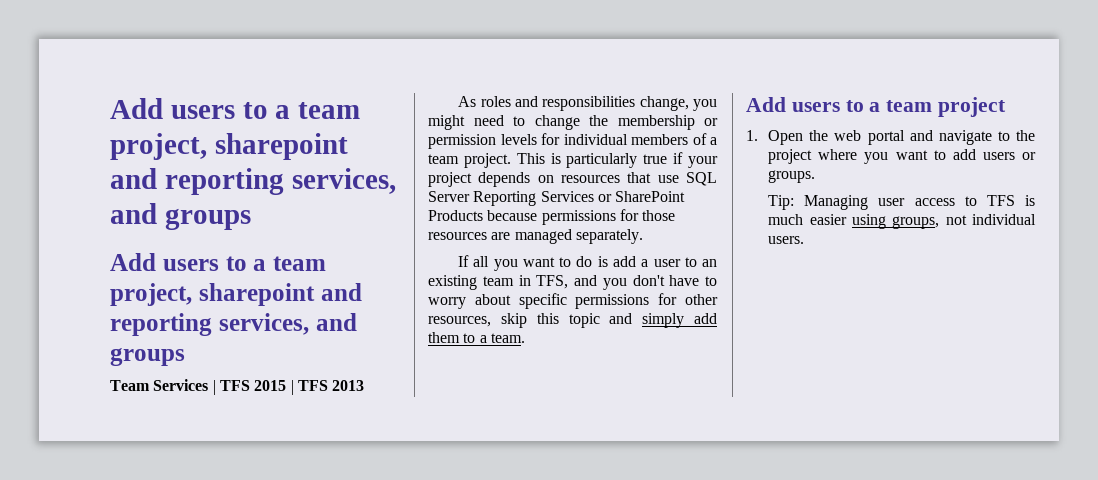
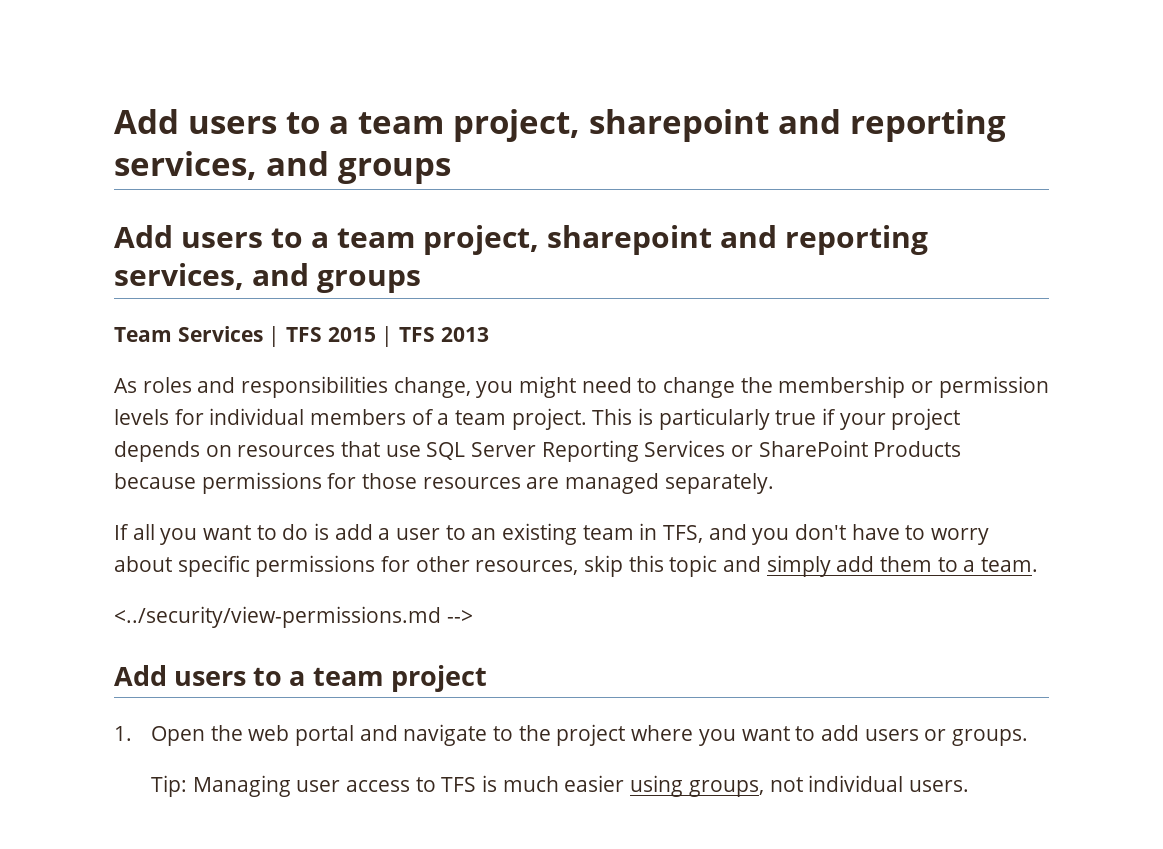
(525, 338) none -> [114,606,473,628] // <../security/view-permissions.md -->

